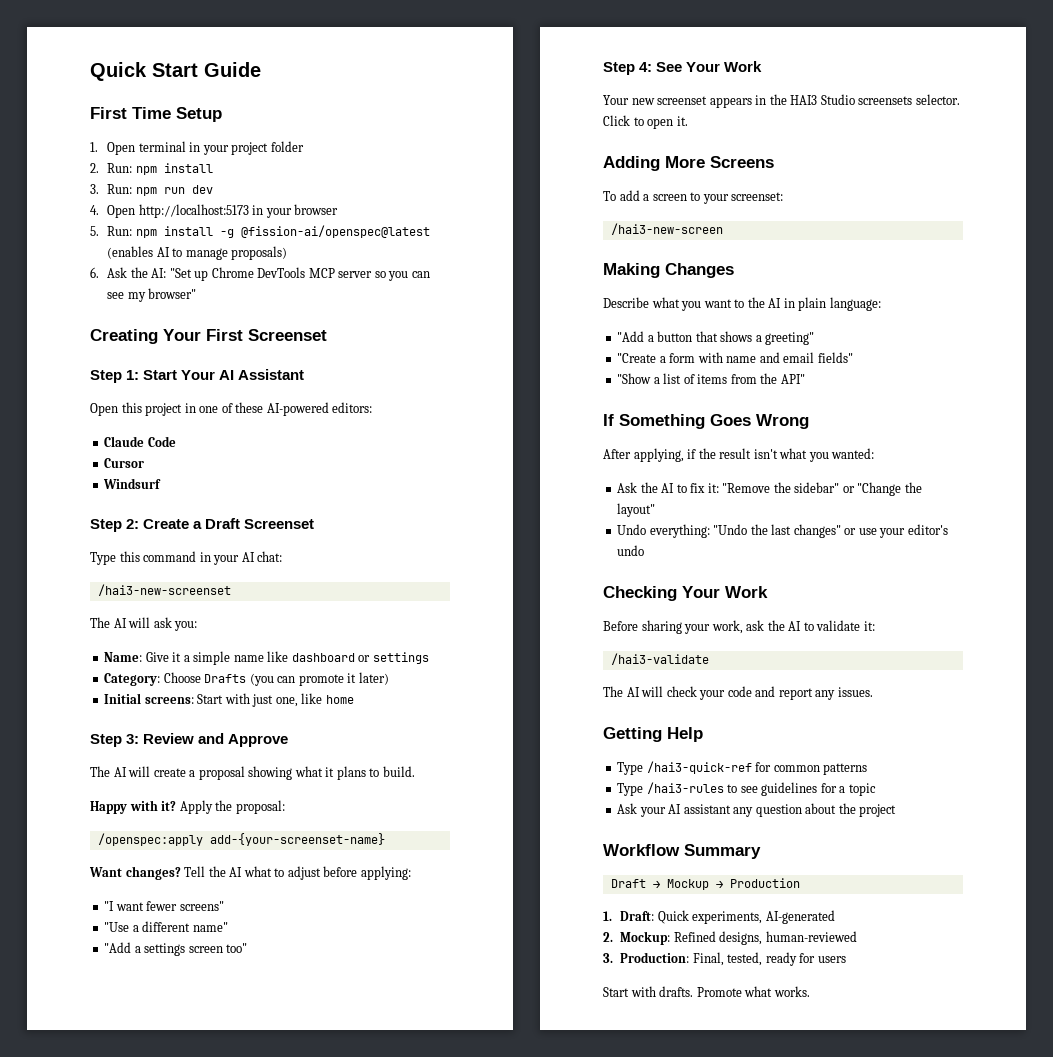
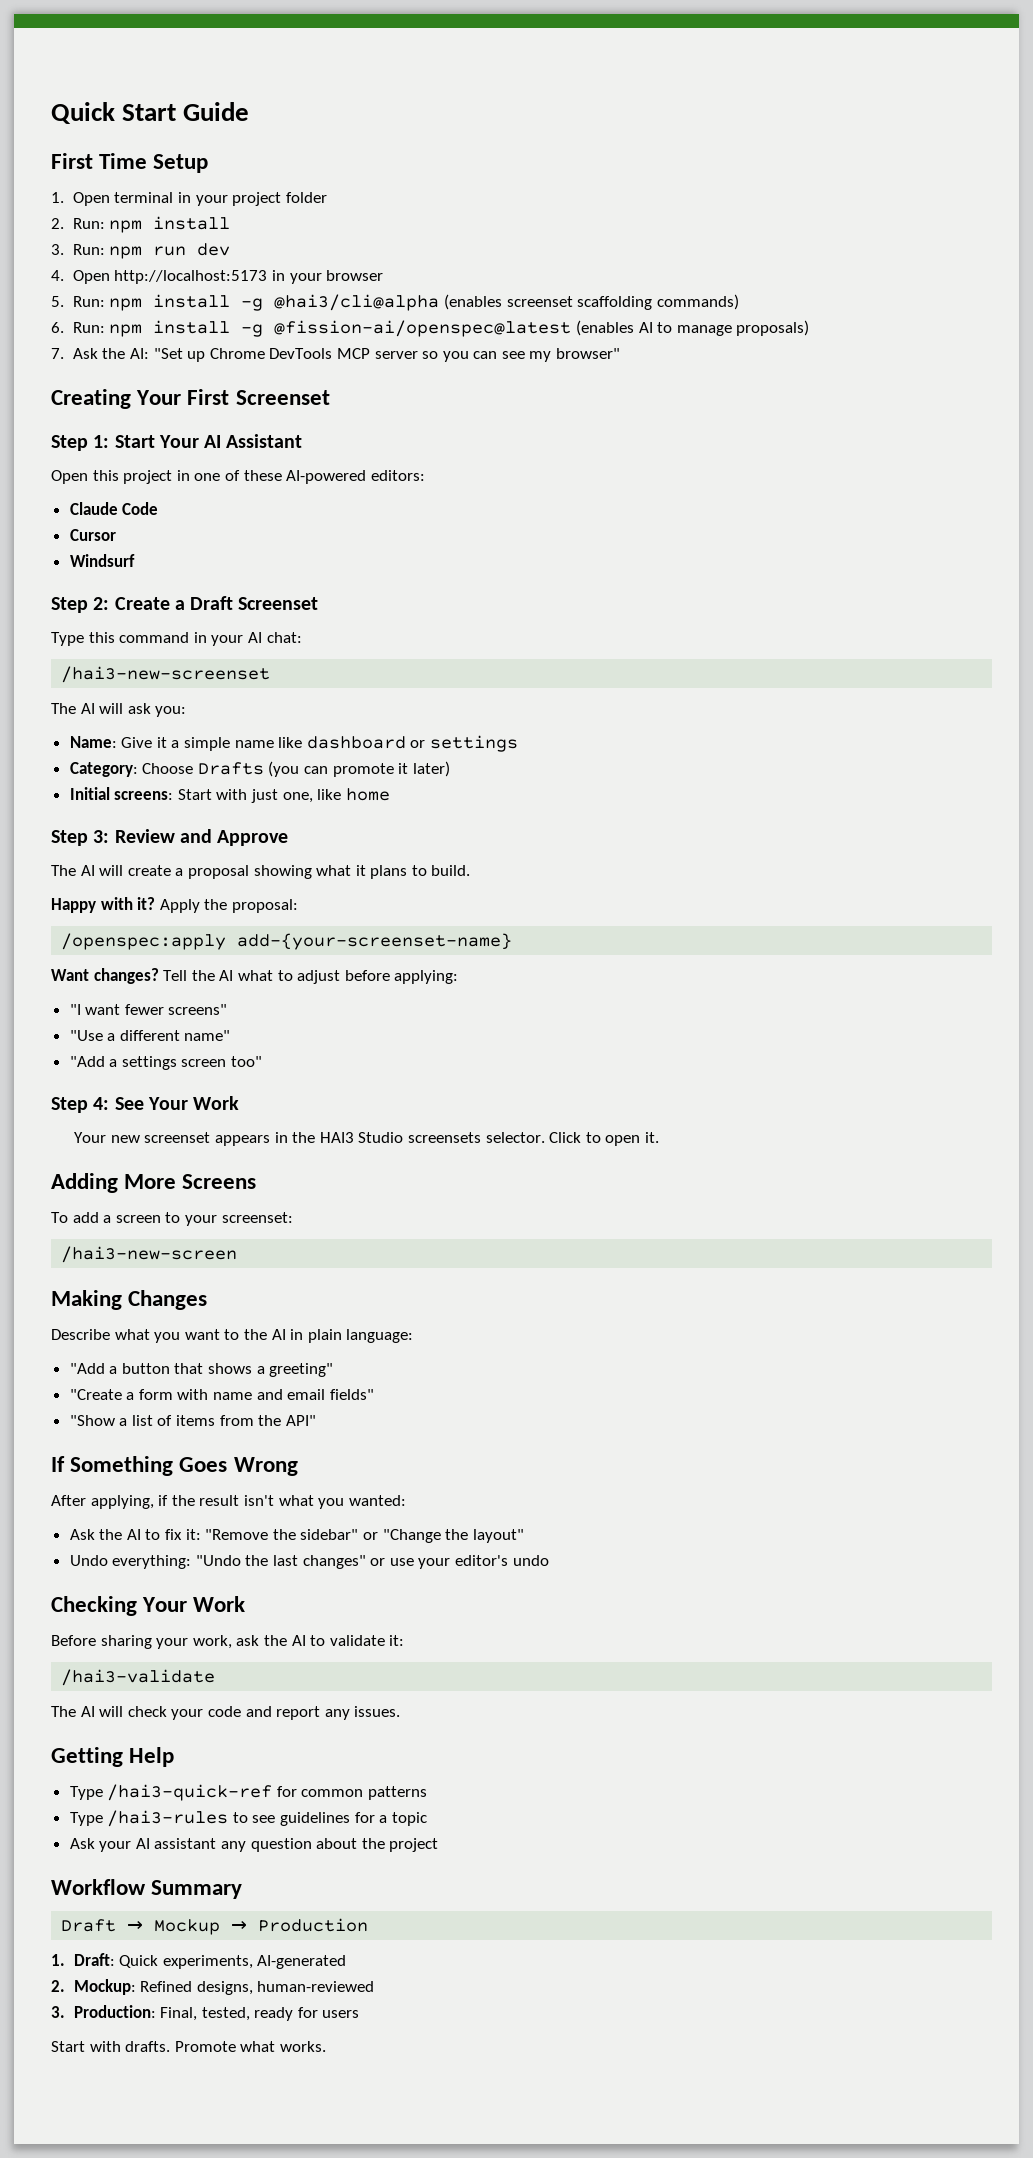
(234, 233) none -> [274,294,739,311] [51,320,264,337] @hai3/cli@alpha (enables screenset scaffolding commands) // 6. Run: npm install -g
[90,267,99,278] 6. -> [51,348,64,359] 7.

